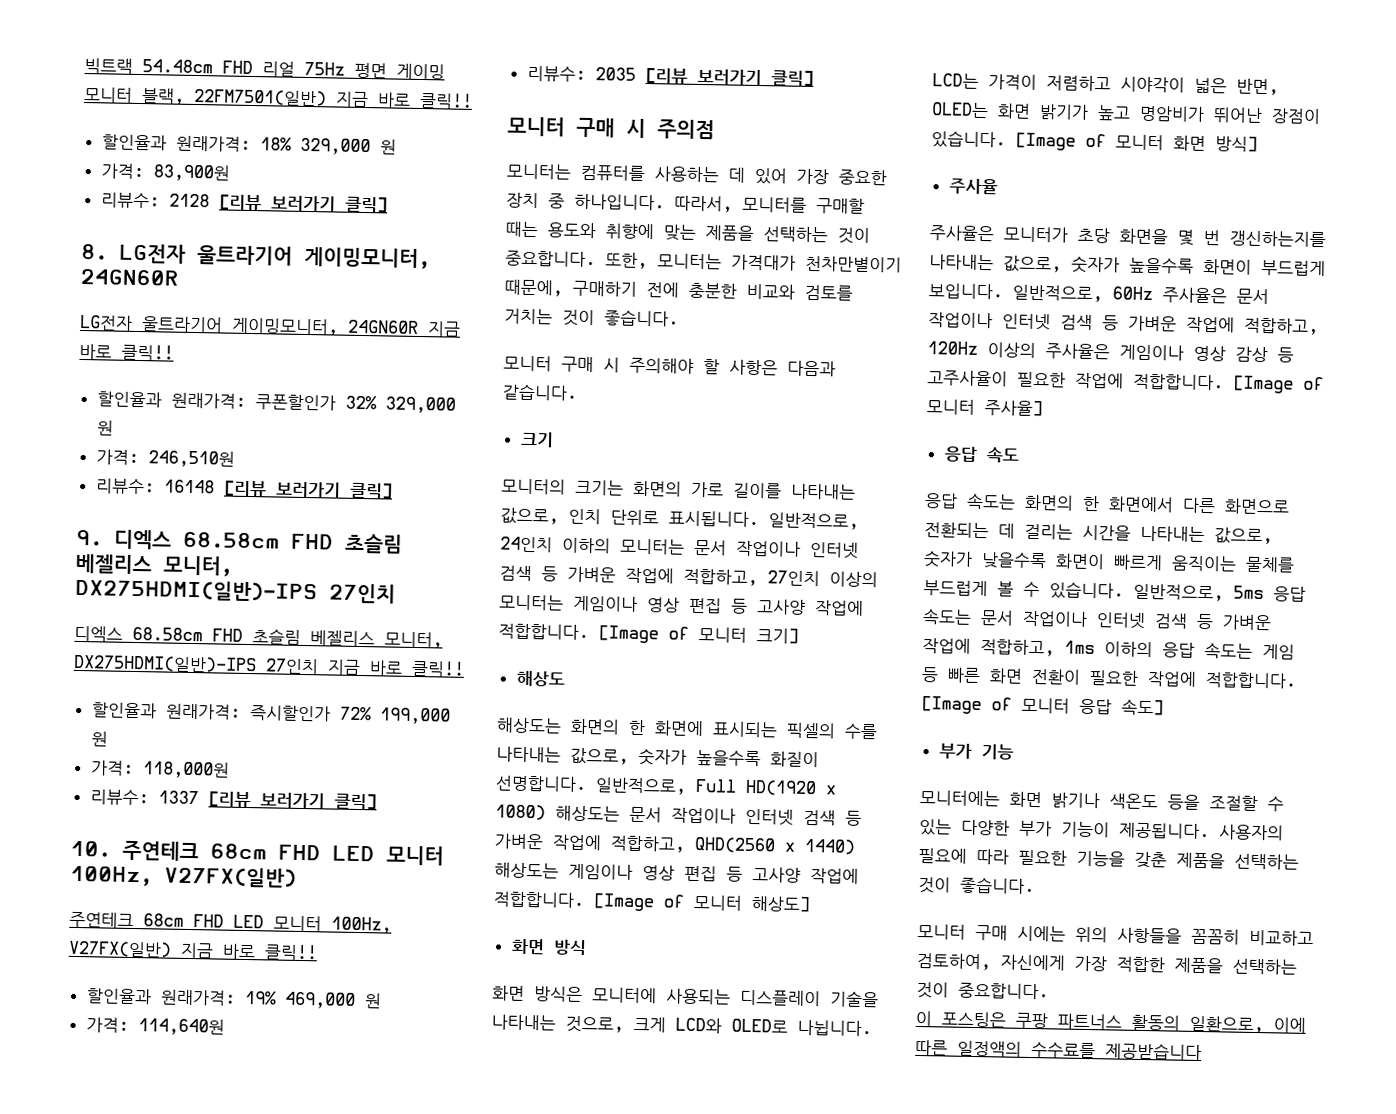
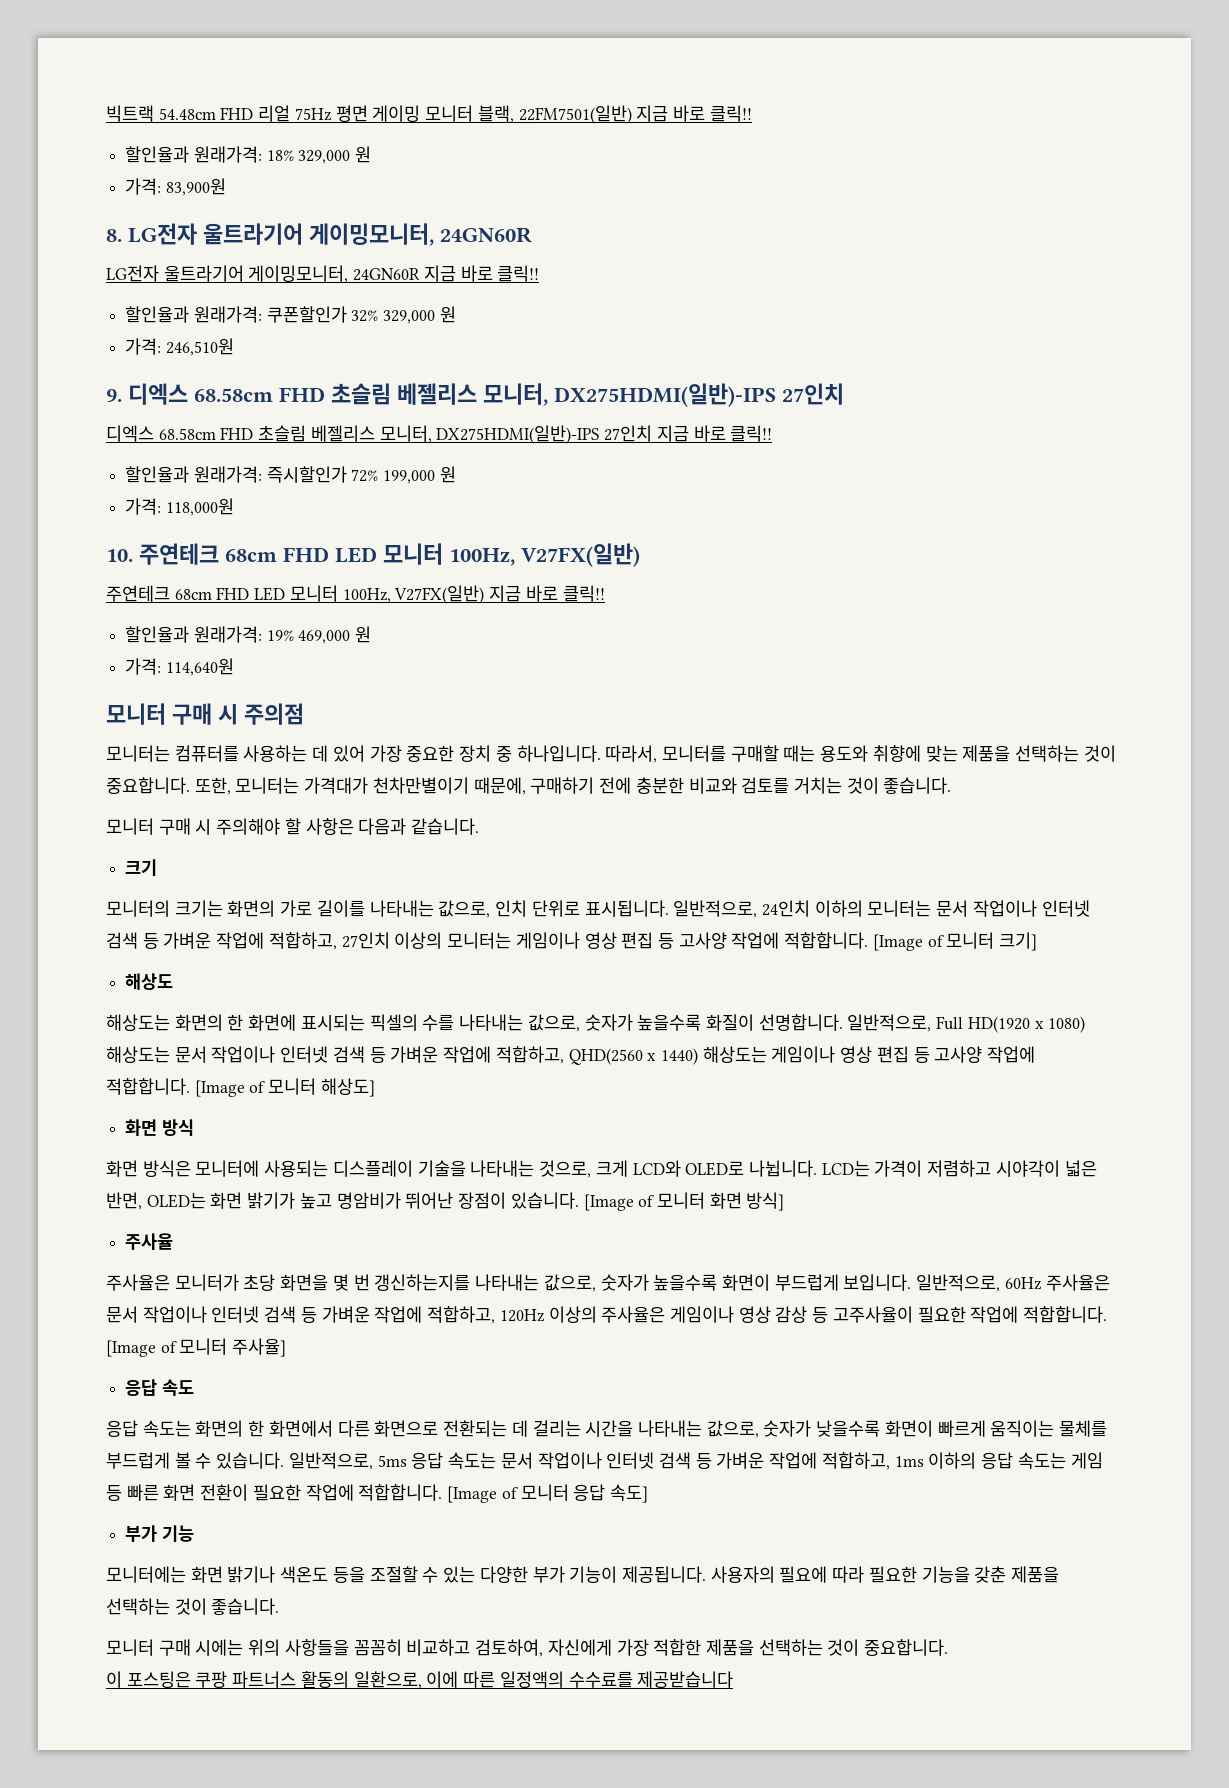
[100,192,388,213] // 리뷰수: 2128 [리뷰 보러가기 클릭] -> (226, 187) none
[95,478,393,499] // 리뷰수: 16148 [리뷰 보러가기 클릭] -> (234, 347) none
[89,789,377,810] // 리뷰수: 1337 [리뷰 보러가기 클릭] -> (234, 507) none
[526,65,814,86] // 리뷰수: 2035 [리뷰 보러가기 클릭] -> (234, 667) none

